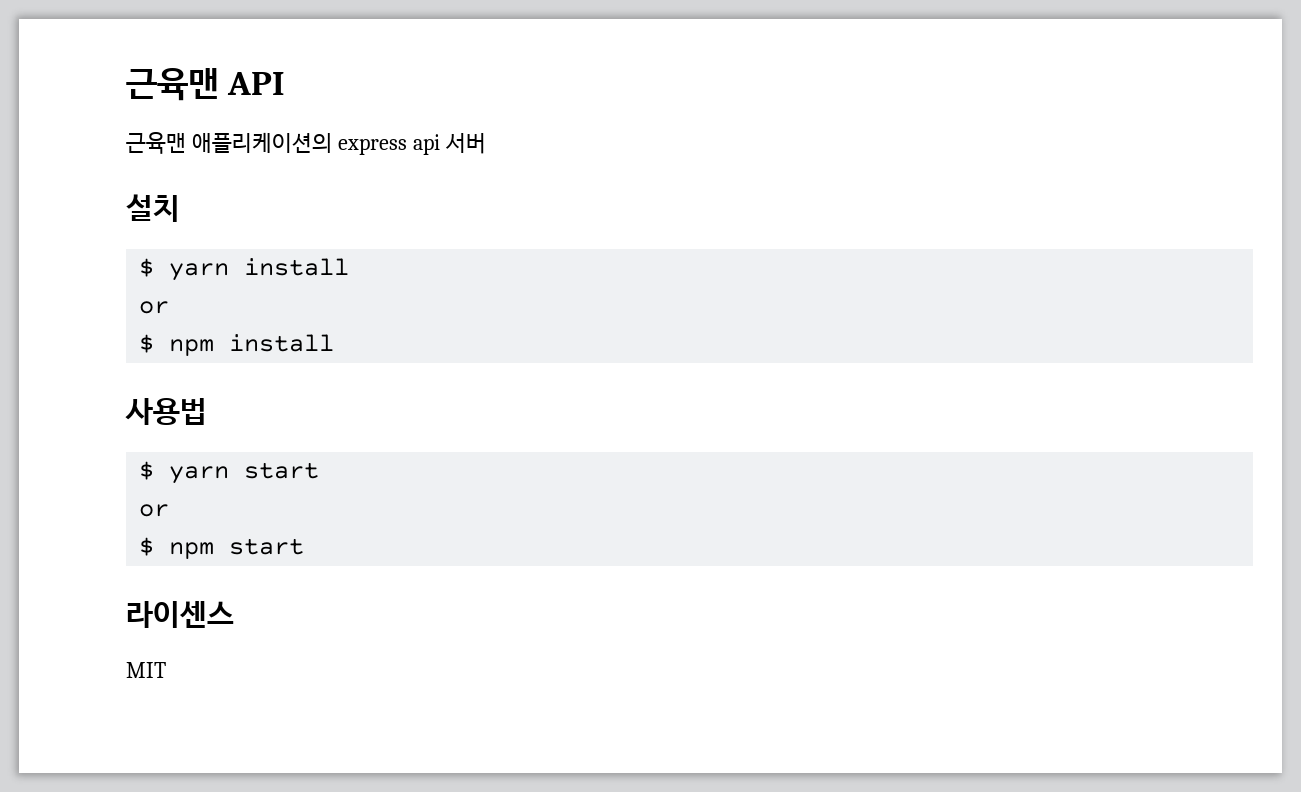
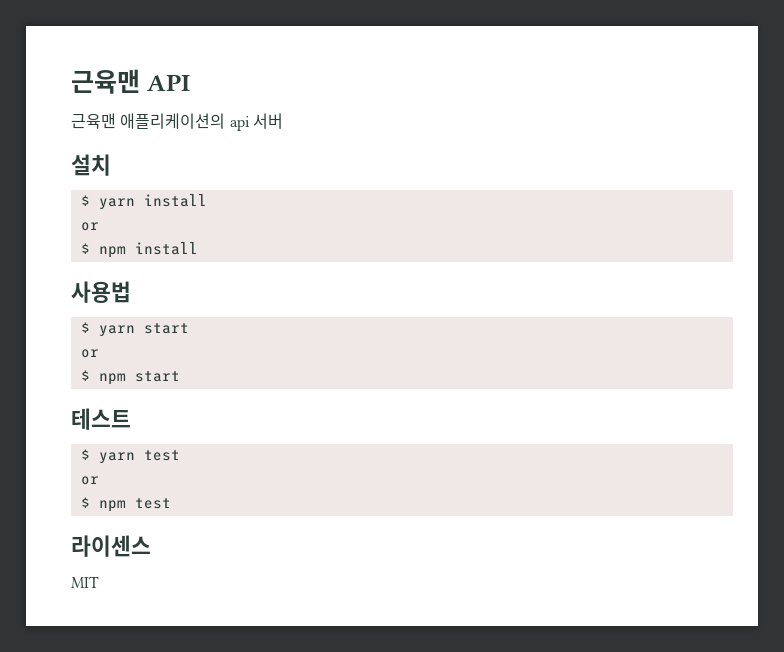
[337,138,407,155] express -> (226, 121) none
(305, 546) none -> [71,408,131,430] [80,449,180,464] [80,476,99,485] [80,497,171,512] // 테스트 // $ yarn test // or // $ npm test

